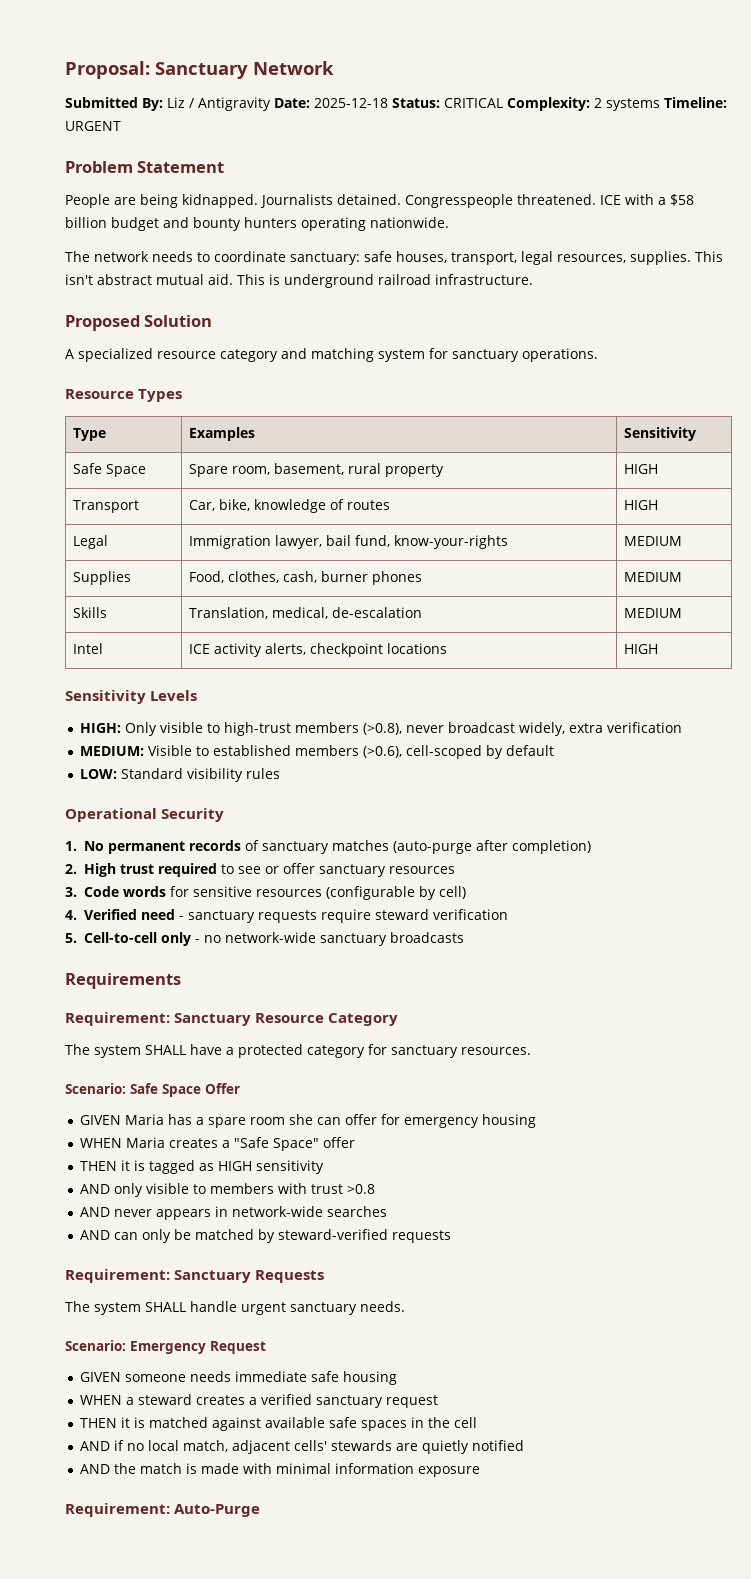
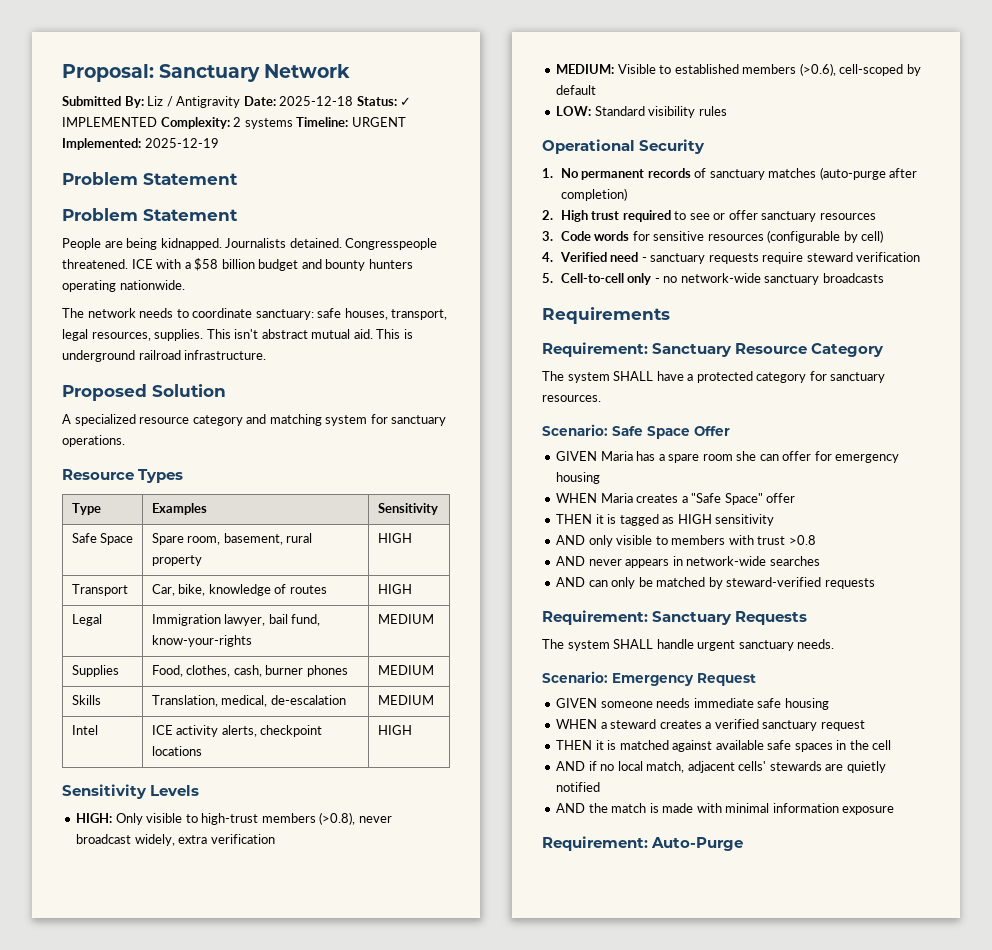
[444,98,503,108] CRITICAL -> [400,97,412,106] [62,117,157,127] ✓ IMPLEMENTED
(121, 126) none -> [62,138,219,150] [62,172,238,185] Implemented: 2025-12-19 // Problem Statement

